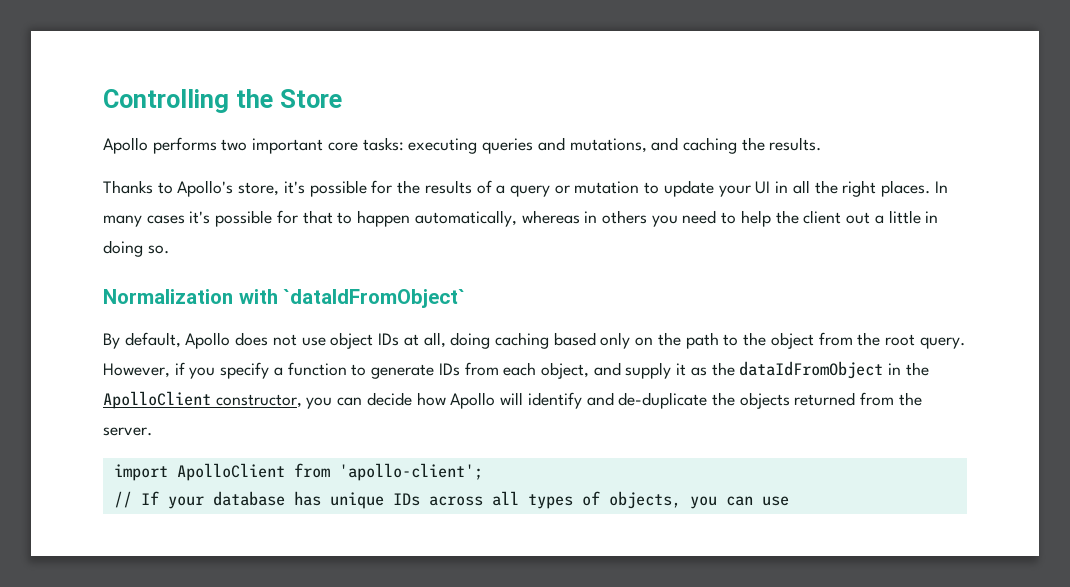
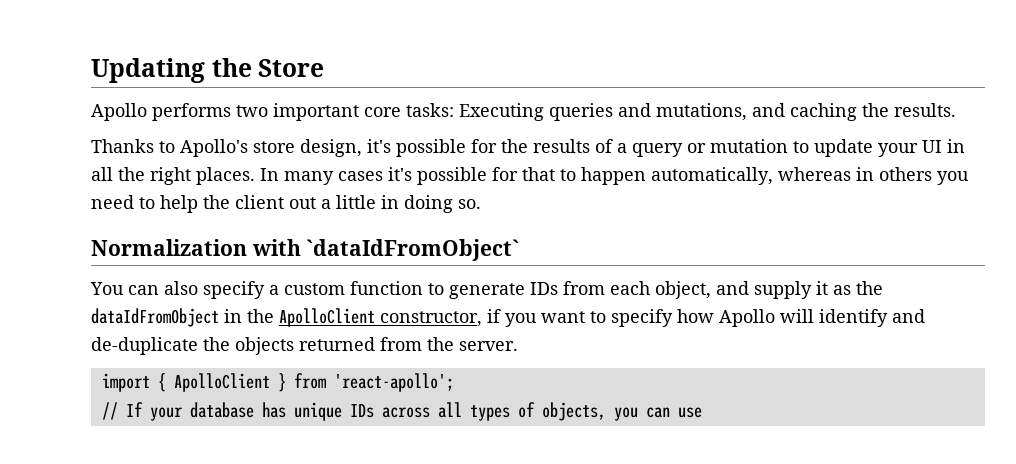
[103,89,229,113] Controlling -> [91,58,205,83] Updating
[408,138,478,154] executing -> [459,103,544,121] Executing
[238,182,280,196] store, -> [253,139,362,157] store design,
[103,332,965,349] [103,362,216,379] By default, Apollo does not use object IDs at all, doing caching based only on the path to the object from the root query. However, if you -> [90,281,198,295] You can also
(283, 371) none -> [284,283,345,295] custom
[306,392,412,409] you can decide -> [487,309,673,327] if you want to specify
[176,463,483,481] ApolloClient from 'apollo-client'; -> [157,373,454,392] { ApolloClient } from 'react-apollo';

